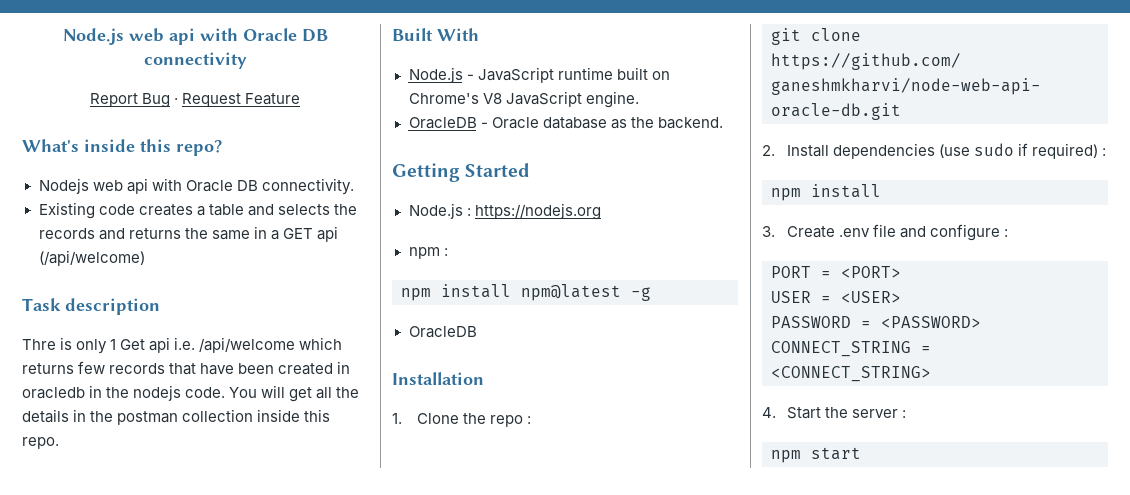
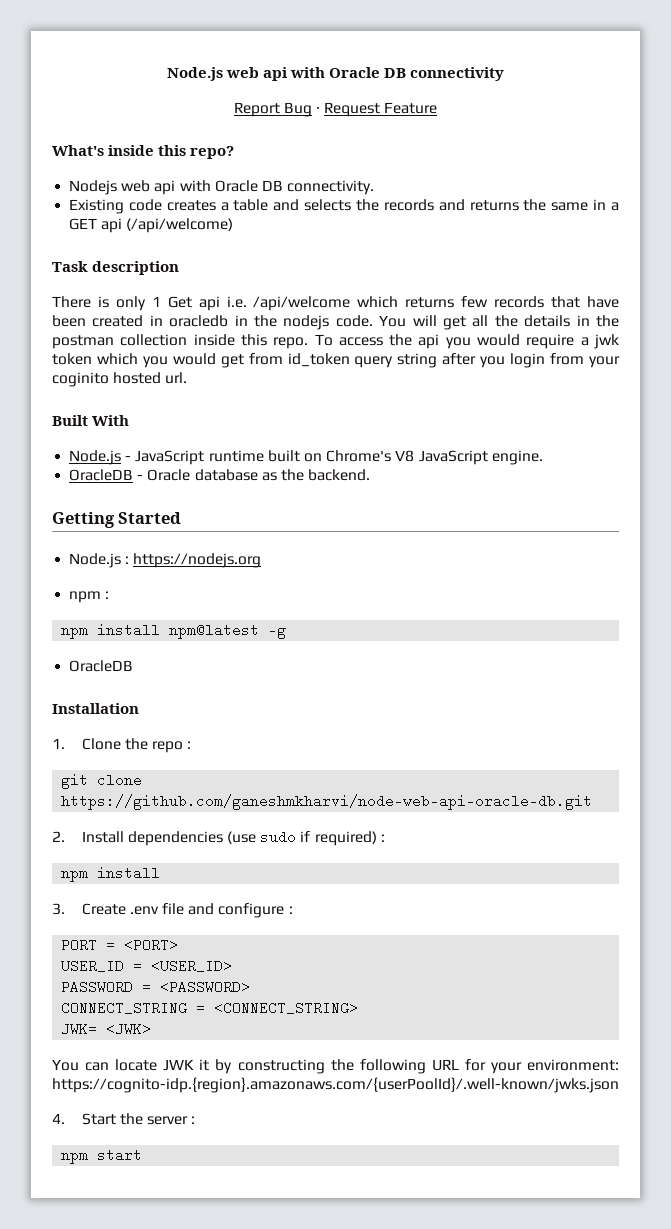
[22,339,56,350] Thre -> [52,296,91,308] There
(59, 443) none -> [314,334,619,349] [52,353,620,368] [52,372,188,387] To access the api you would require a jwk token which you would get from id_token query string after you login from your coginito hosted url.
[771,291,901,303] USER = <USER> -> [61,959,233,973] USER_ID = <USER_ID>
(931, 374) none -> [61,1022,152,1036] [52,1059,619,1074] [52,1077,619,1093] // JWK= <JWK> // You can locate JWK it by constructing the following URL for your environment: https://cognito-idp.{region}.amazonaws.com/{userPoolId}/.well-known/jwks.json

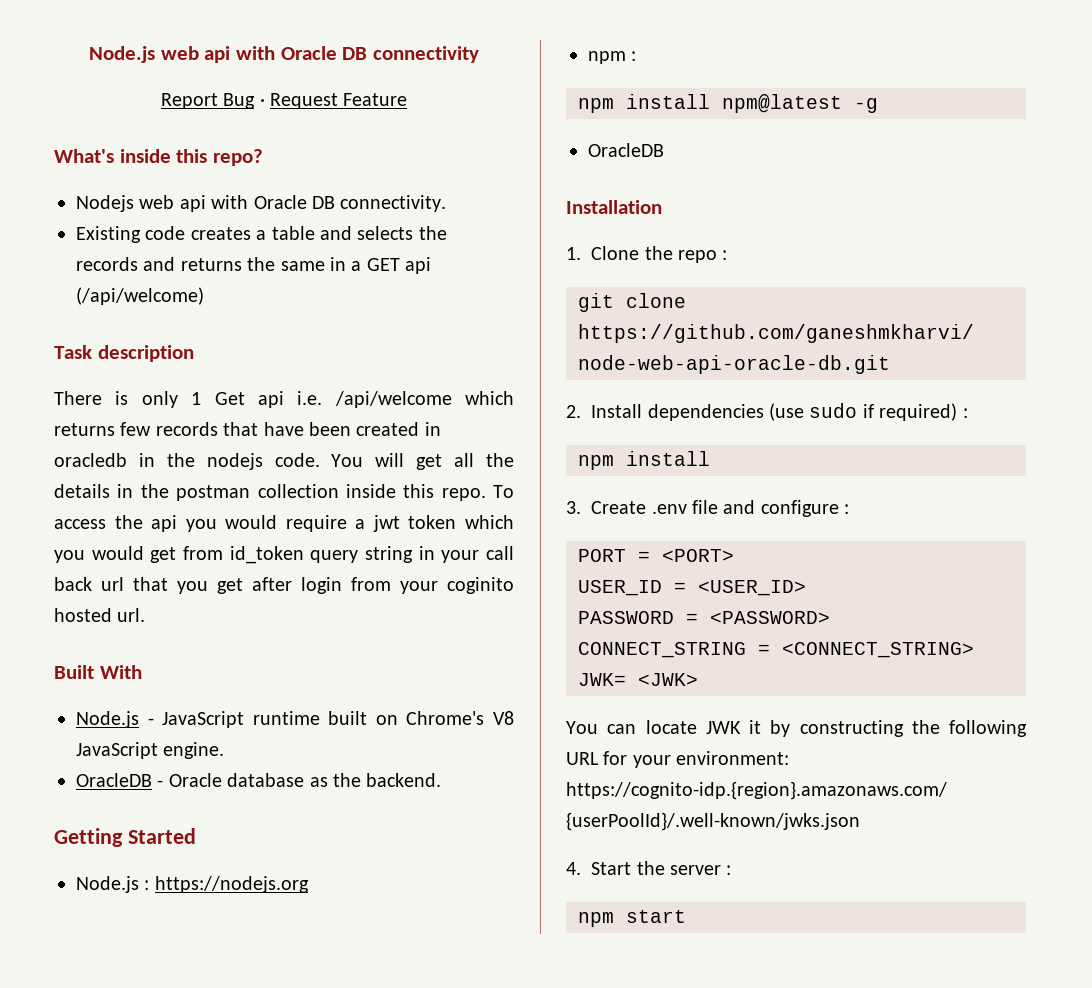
[594,334,619,349] jwk -> [372,515,400,532] jwt
[442,353,506,368] after you -> [418,546,514,563] [54,577,292,594] in your call back url that you get after

